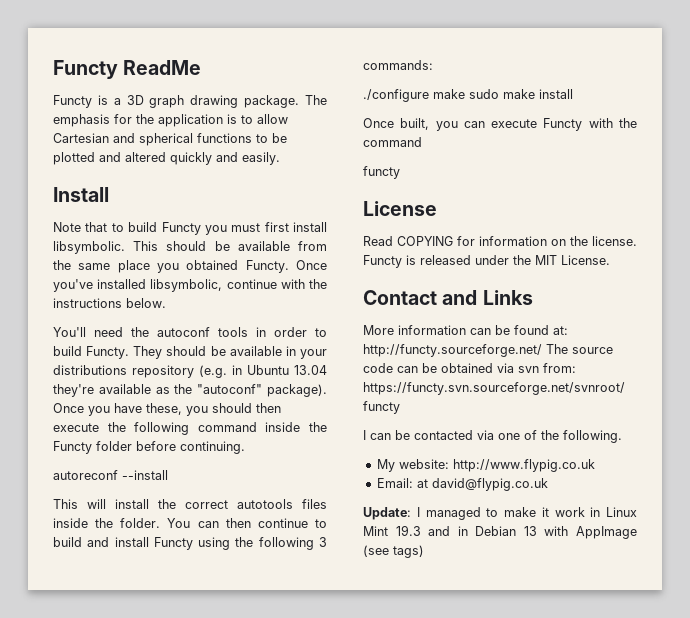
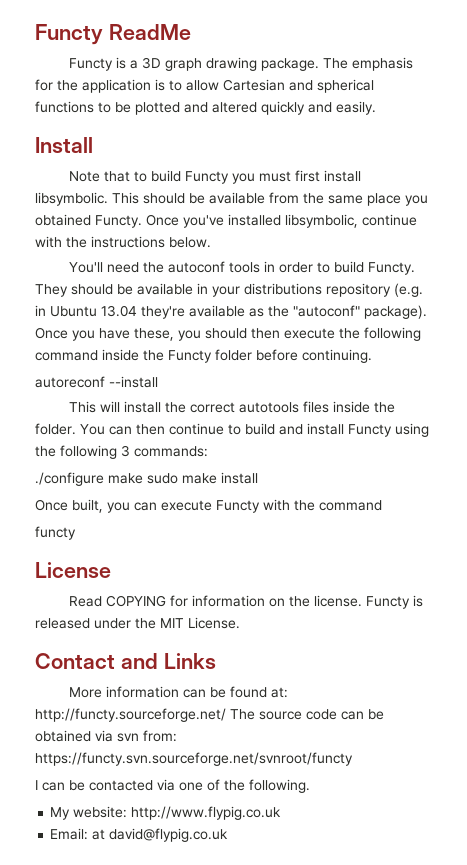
[363,507,637,520] [363,525,637,539] [363,545,424,558] // Update: I managed to make it work in Linux Mint 19.3 and in Debian 13 with AppImage (see tags) -> (229, 835) none

